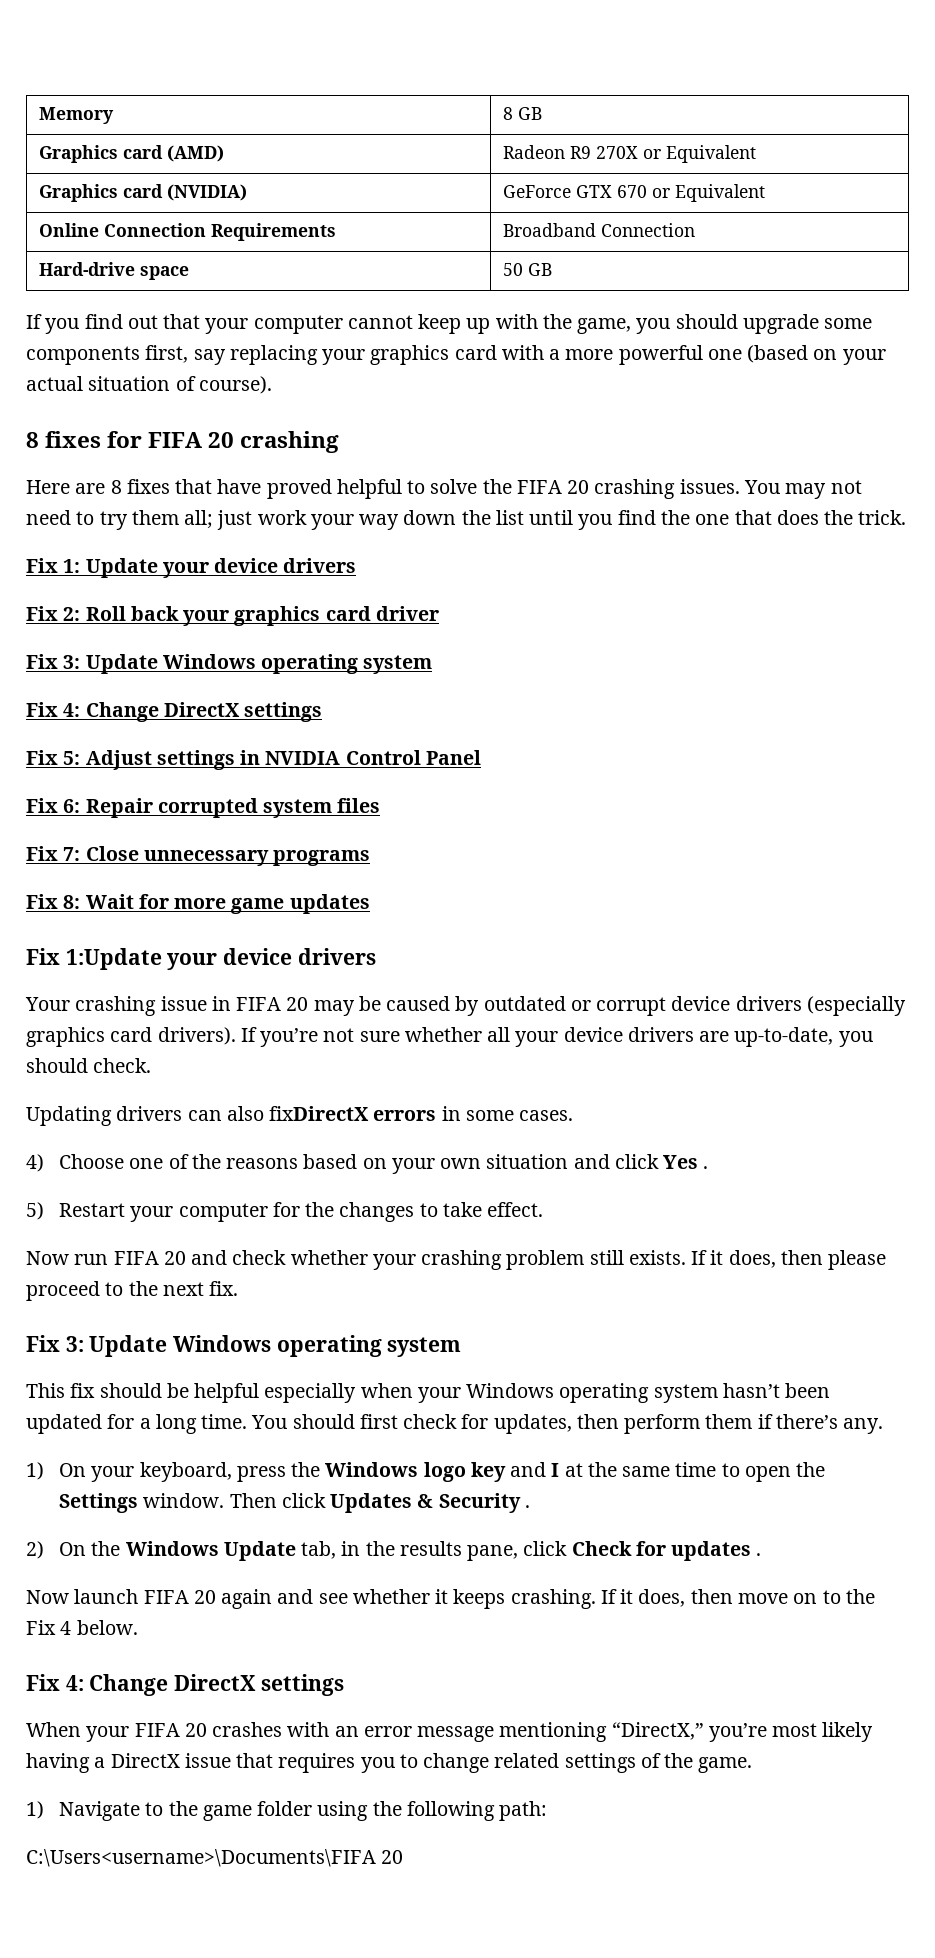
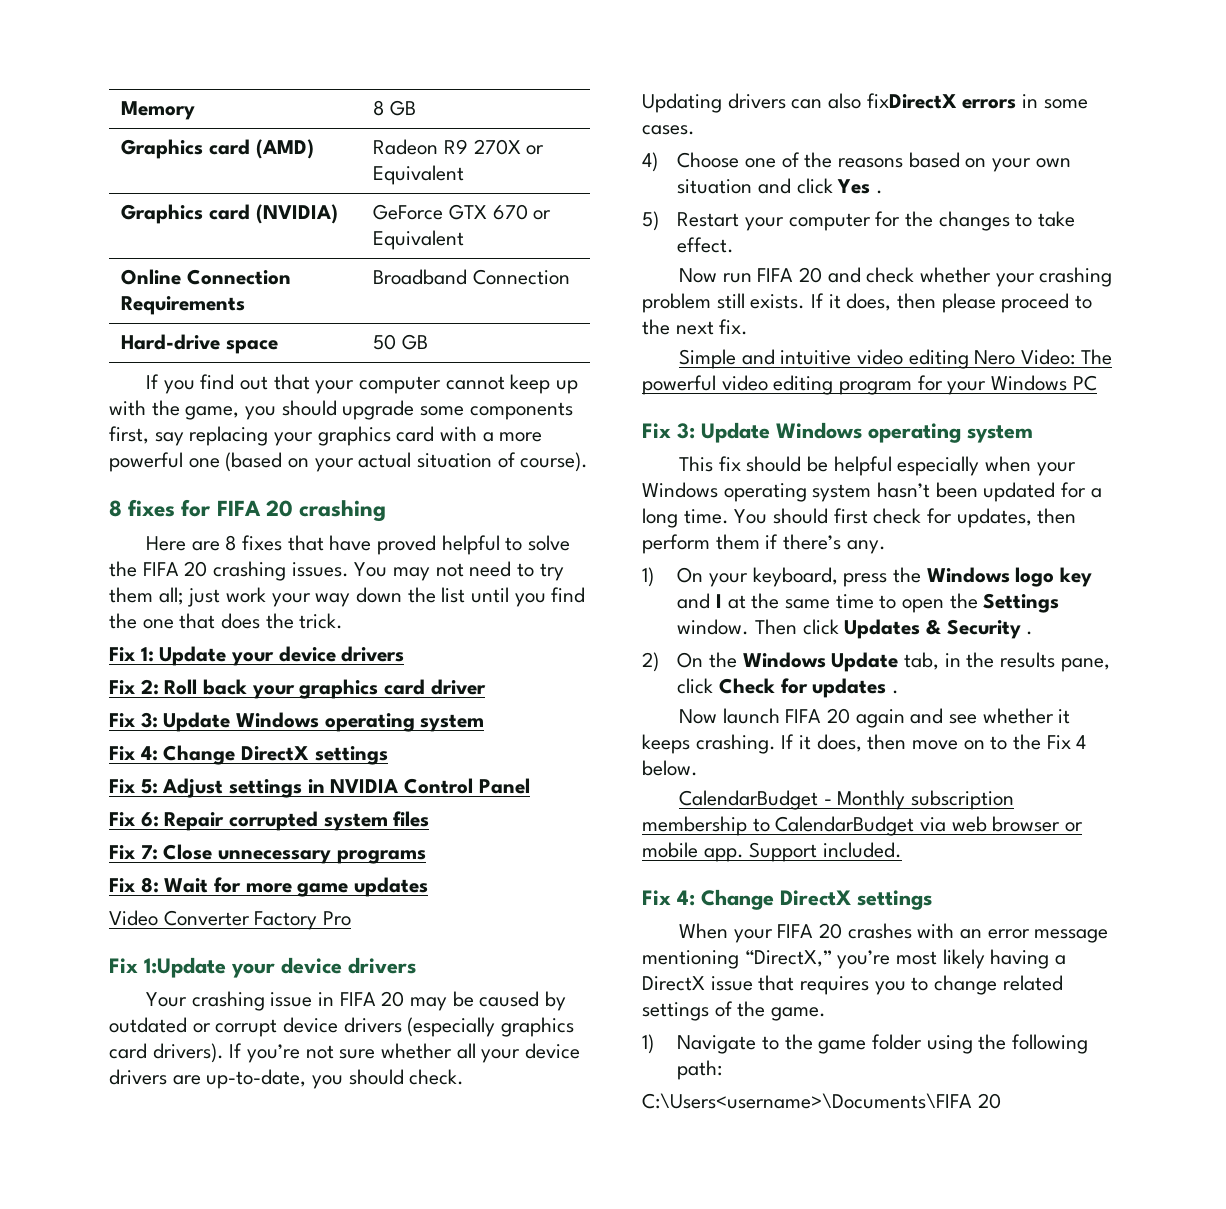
(370, 904) none -> [109,910,352,930] // Video Converter Factory Pro
(239, 1288) none -> [679,349,1112,369] [642,375,1097,395] // Simple and intuitive video editing Nero Video: The powerful video editing program for your Windows PC
(138, 1627) none -> [679,790,1015,810] [642,816,1084,836] [642,842,903,862] // CalendarBudget - Monthly subscription membership to CalendarBudget via web browser or mobile app. Support included.

